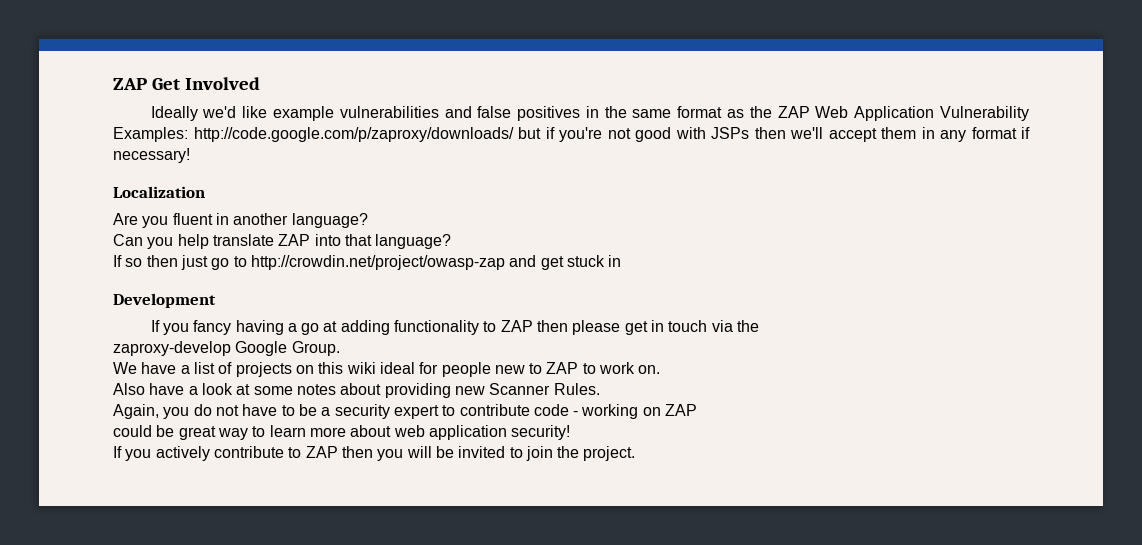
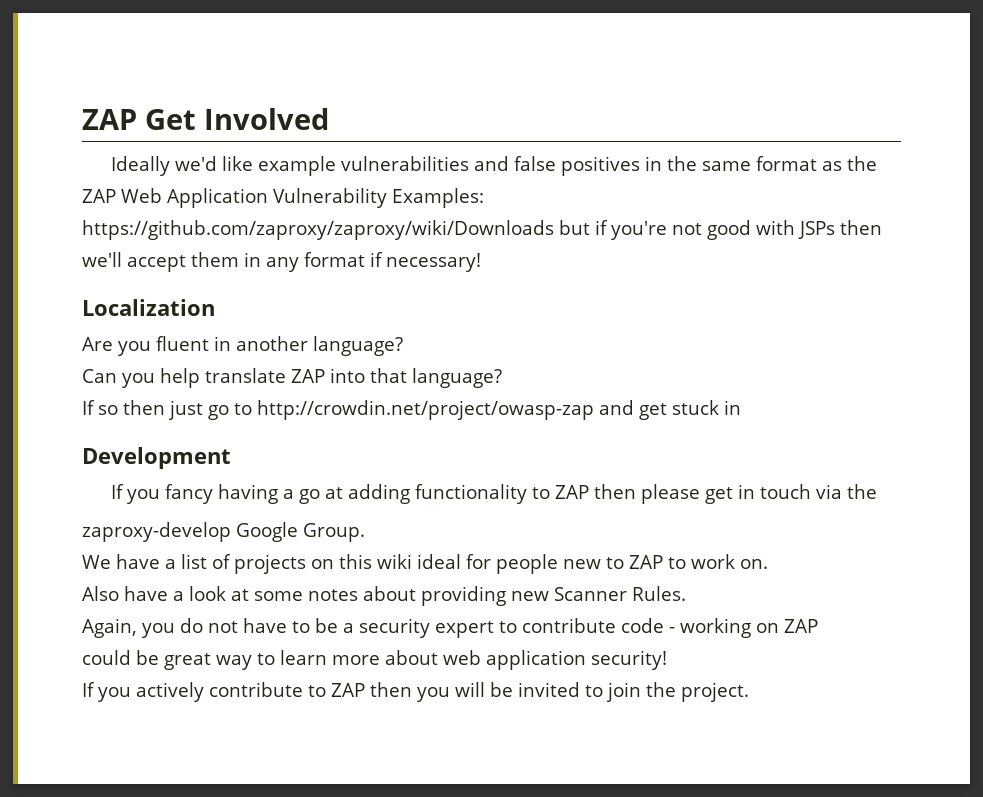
[193,127,514,142] http://code.google.com/p/zaproxy/downloads/ -> [82,220,554,240] https://github.com/zaproxy/zaproxy/wiki/Downloads

